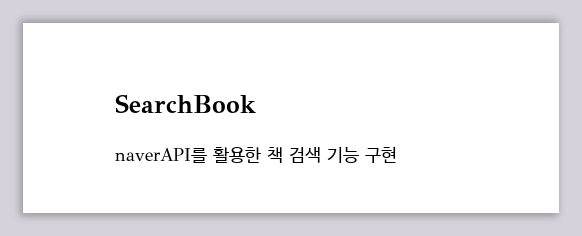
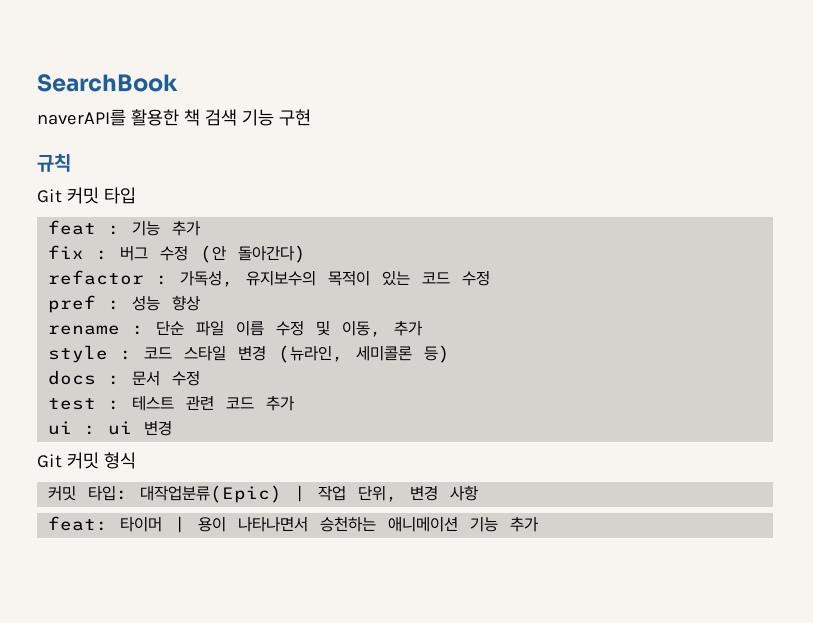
(397, 154) none -> [37,153,71,172] [37,187,136,204] [48,220,201,236] [48,245,307,263] [48,270,491,287] [48,295,201,313] [48,320,423,337] [48,345,451,363] [48,370,201,386] [48,395,295,411] [48,421,173,436] [37,452,136,469] [48,485,479,503] [48,516,539,533] // 규칙 // Git 커밋 타입 // feat : 기능 추가 // fix : 버그 수정 (안 돌아간다) // refactor : 가독성, 유지보수의 목적이 있는 코드 수정 // pref : 성능 향상 // rename : 단순 파일 이름 수정 및 이동, 추가 // style : 코드 스타일 변경 (뉴라인, 세미콜론 등) // docs : 문서 수정 // test : 테스트 관련 코드 추가 // ui : ui 변경 // Git 커밋 형식 // 커밋 타입: 대작업분류(Epic) | 작업 단위, 변경 사항 // feat: 타이머 | 용이 나타나면서 승천하는 애니메이션 기능 추가

